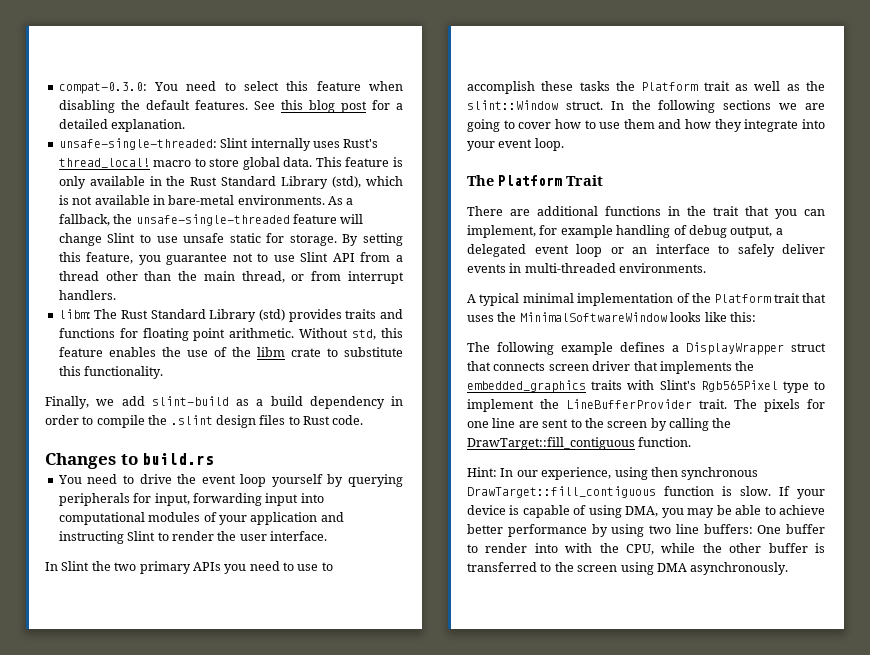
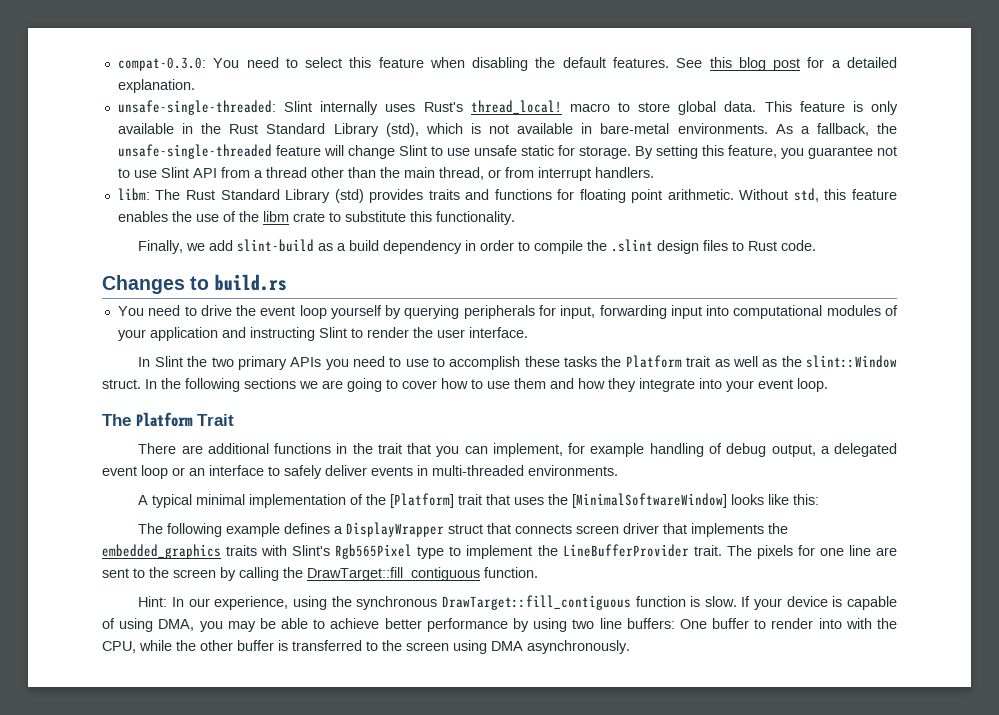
[714,294,772,303] Platform -> [390,493,455,508] [Platform]
[519,312,667,322] MinimalSoftwareWindow -> [572,493,728,508] [MinimalSoftwareWindow]
[650,467,678,477] then -> [331,596,352,607] the

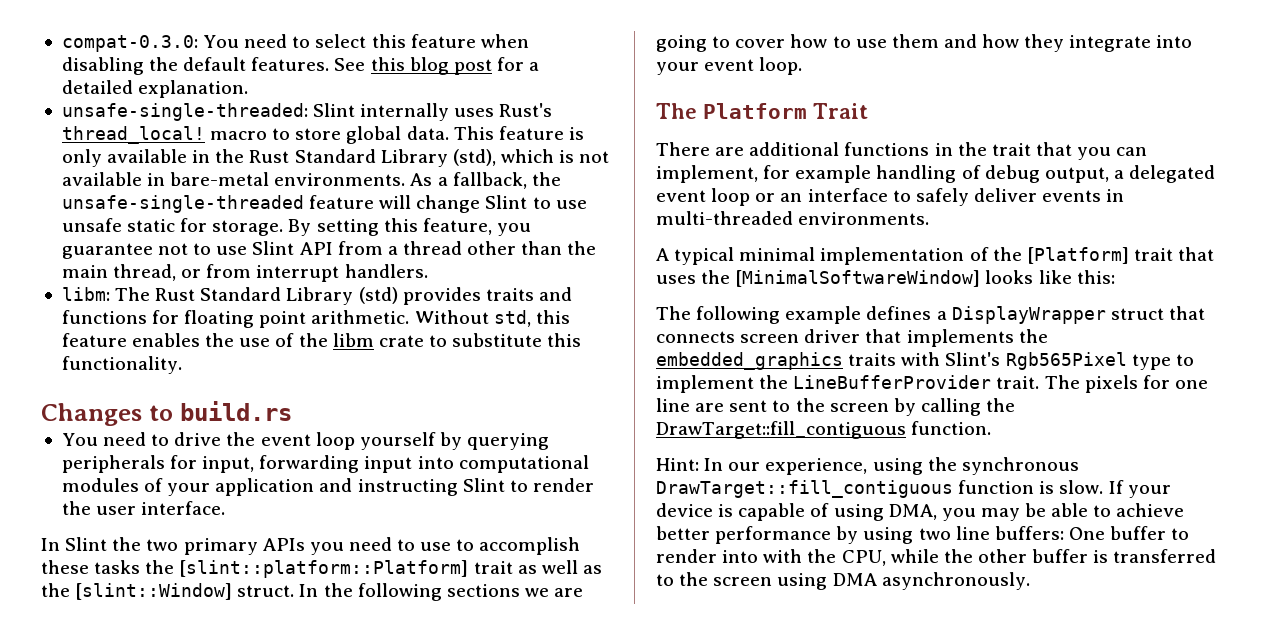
[138,239,817,254] // Finally, we add slint-build as a build dependency in order to compile the .slint design files to Rust code. -> (182, 365) none
[625,355,682,368] Platform -> [179,560,469,578] [slint::platform::Platform]
[806,355,898,368] slint::Window -> [75,583,233,600] [slint::Window]

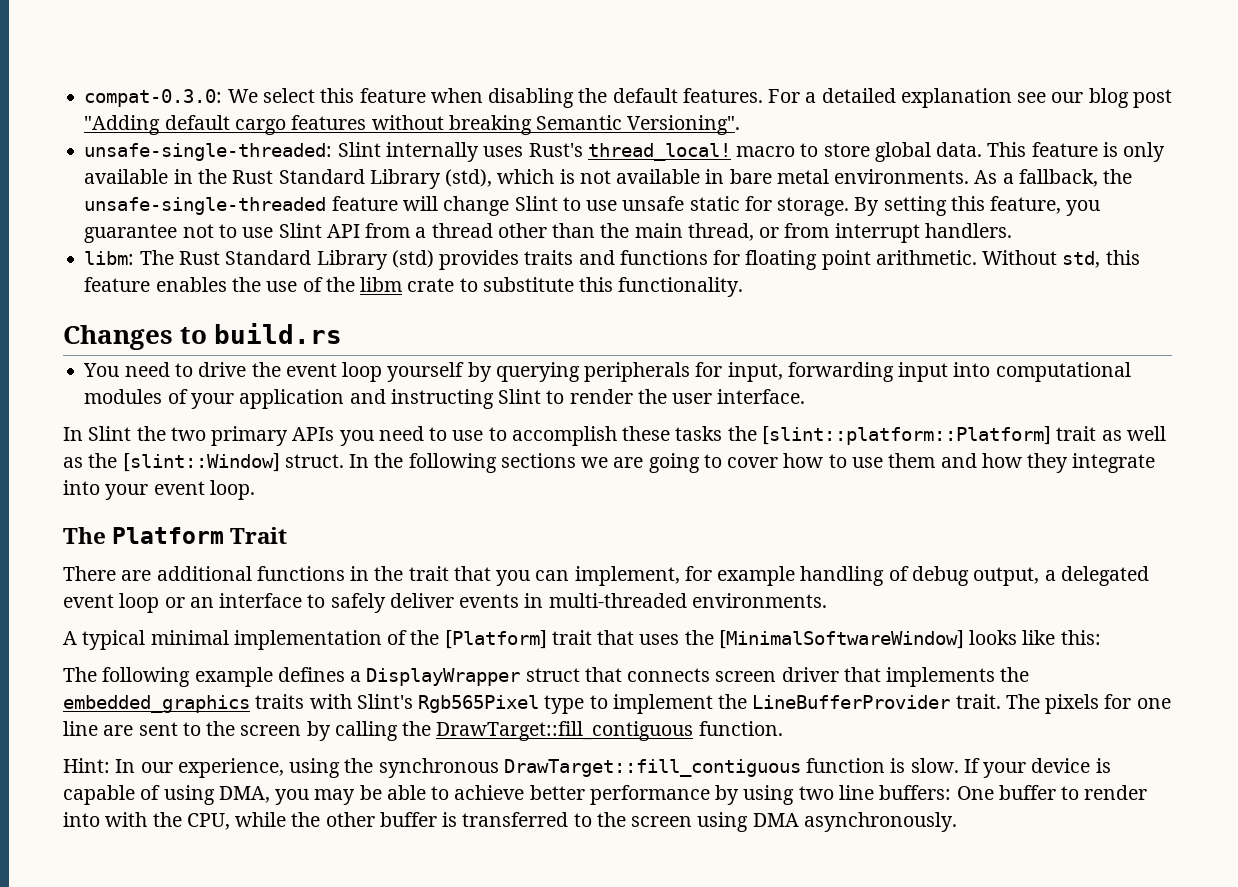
[203,34,311,48] You need to -> [227,89,258,103] We
[334,57,540,75] [61,80,249,98] See this blog post for a detailed explanation. -> [768,88,1172,108] [84,115,741,135] For a detailed explanation see our blog post "Adding default cargo features without breaking Semantic Versioning".
[170,172,270,186] bare-metal -> [729,169,829,184] bare metal

